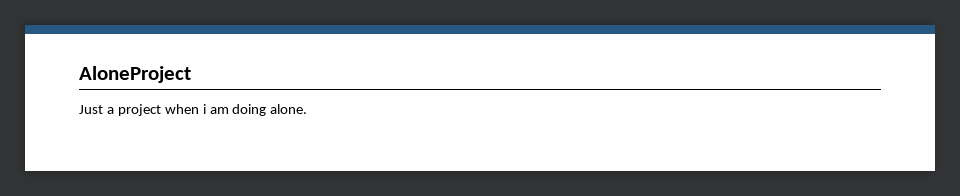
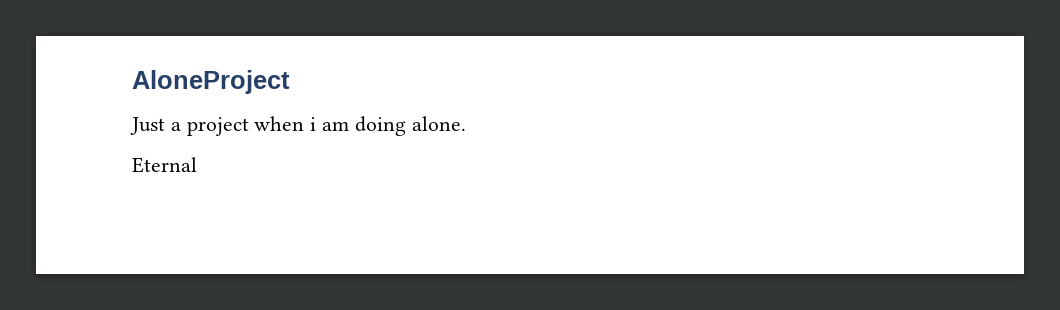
(308, 109) none -> [132,157,197,173] // Eternal

